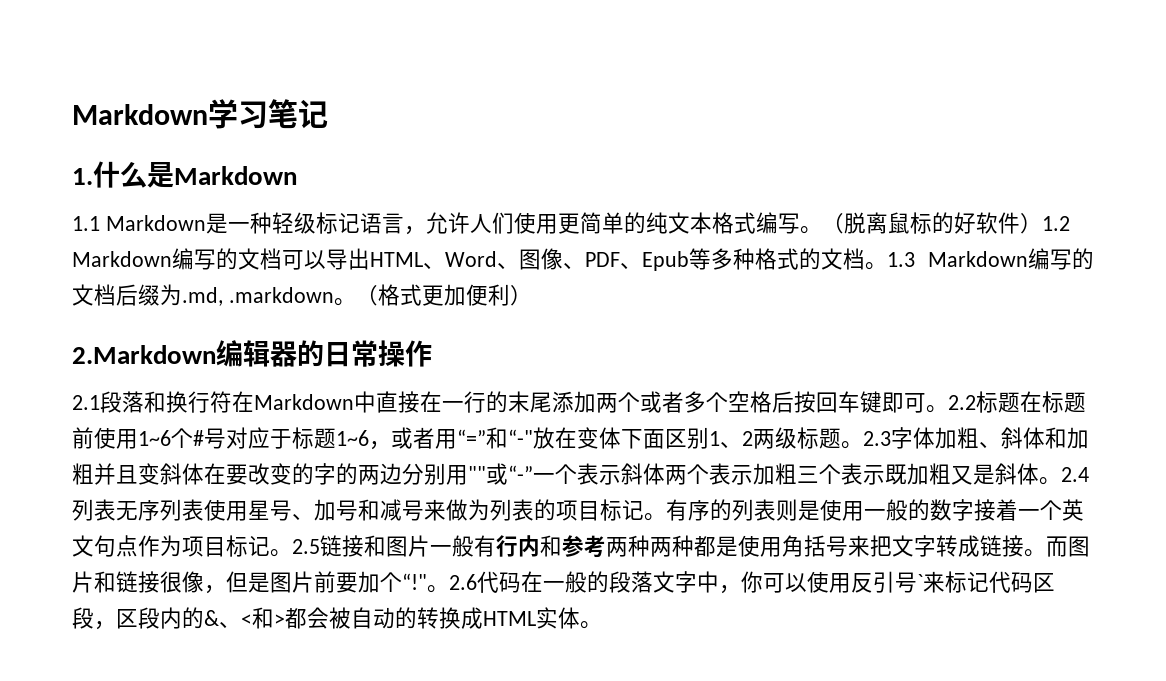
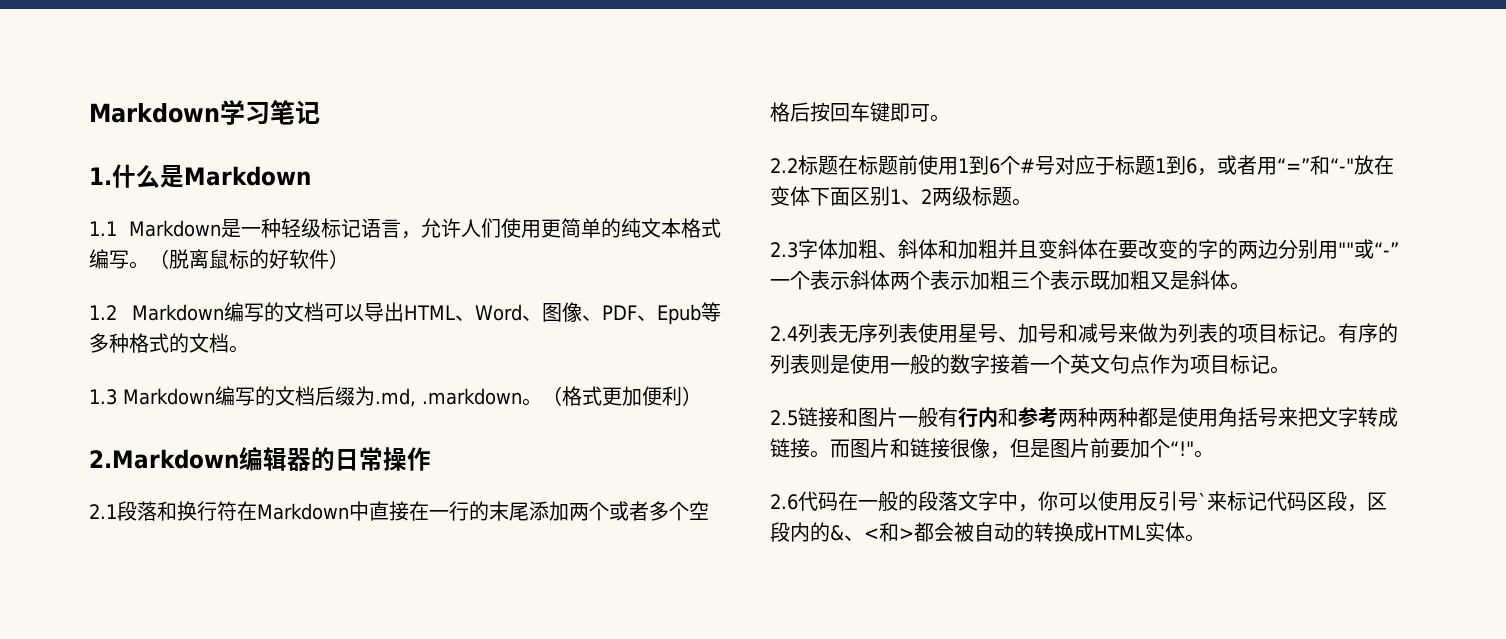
(1042, 223) none -> (349, 259) //
(887, 266) none -> (249, 349) //
(948, 409) none -> (950, 118) //
[138,430,171,446] 1~6 -> [958,156,1000,175] 1到6
[336,430,369,446] 1~6 -> [1155,156,1197,175] 1到6
(863, 445) none -> (1032, 202) //
(1061, 481) none -> (1250, 286) //
(292, 553) none -> (1290, 370) //
(449, 589) none -> (1214, 454) //

